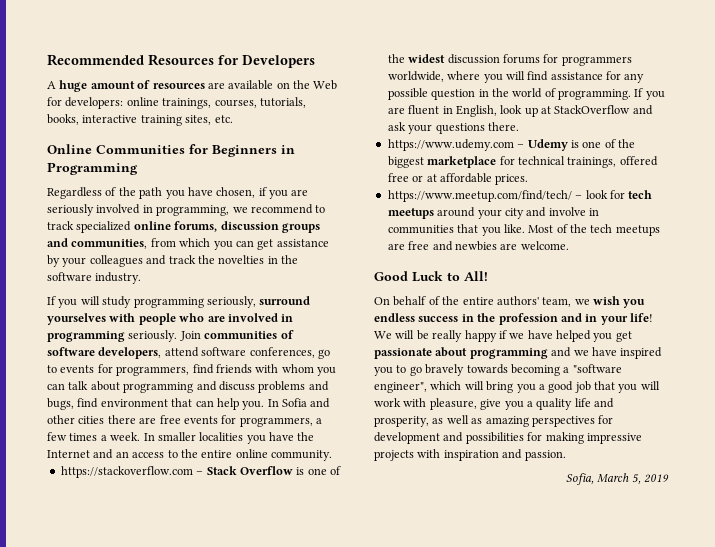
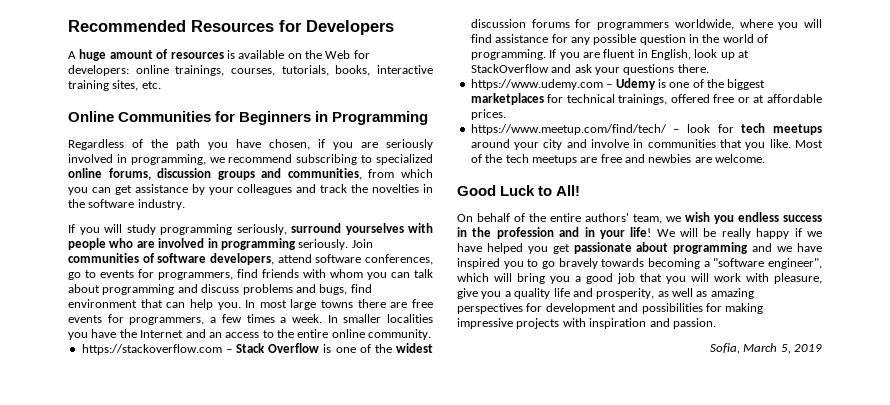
[207,82,225,89] are -> [226,50,235,59] is
[315,205,326,213] [47,221,74,230] to track -> [296,154,373,165] subscribing to
[282,398,331,408] [47,415,105,424] Sofia and other cities -> [259,299,354,310] most large towns
[427,156,497,168] marketplace -> [470,93,544,105] marketplaces

